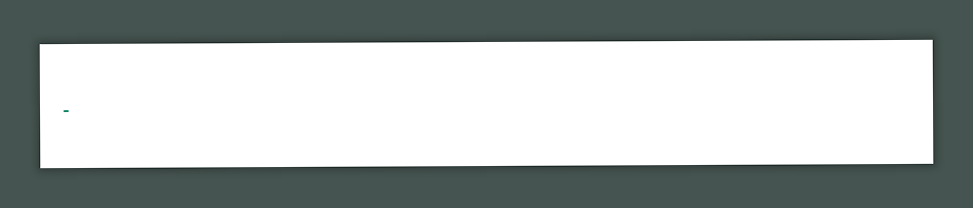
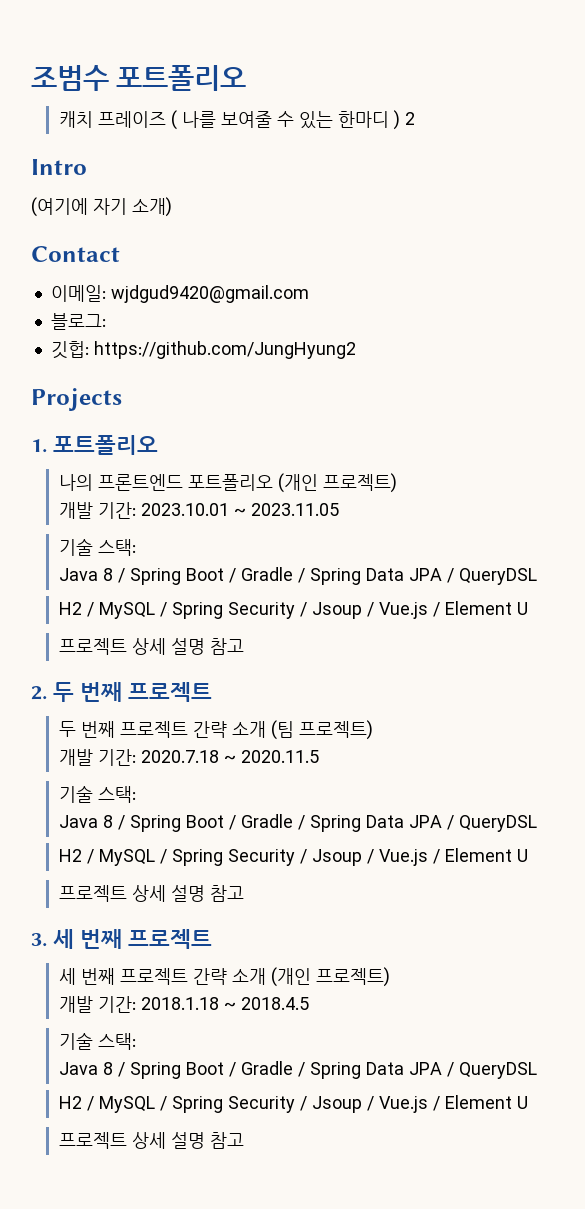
[63,110,70,118] - -> [31,65,247,91] [58,110,415,130] [31,159,87,175] [31,197,172,217] [31,246,120,262] [50,285,309,303] [50,313,106,330] [50,341,356,359] [31,388,122,411] [31,435,158,455] [58,473,397,493] [58,502,339,519] [58,538,136,556] [58,567,537,585] [58,601,528,619] [58,638,244,655] [31,682,212,702] [58,720,373,740] [58,749,319,766] [58,785,136,803] [58,814,537,832] [58,848,528,866] [58,885,244,902] [31,929,212,949] [58,967,390,987] [58,996,309,1013] [58,1032,136,1050] [58,1061,537,1079] [58,1095,528,1113] [58,1132,244,1149] 조범수 포트폴리오 // 캐치 프레이즈 ( 나를 보여줄 수 있는 한마디 ) 2 // Intro // (여기에 자기 소개) // Contact // 이메일: wjdgud9420@gmail.com // 블로그: // 깃헙: https://github.com/JungHyung2 // Projects // 1. 포트폴리오 // 나의 프론트엔드 포트폴리오 (개인 프로젝트) // 개발 기간: 2023.10.01 ~ 2023.11.05 // 기술 스택: // Java 8 / Spring Boot / Gradle / Spring Data JPA / QueryDSL // H2 / MySQL / Spring Security / Jsoup / Vue.js / Element U // 프로젝트 상세 설명 참고 // 2. 두 번째 프로젝트 // 두 번째 프로젝트 간략 소개 (팀 프로젝트) // 개발 기간: 2020.7.18 ~ 2020.11.5 // 기술 스택: // Java 8 / Spring Boot / Gradle / Spring Data JPA / QueryDSL // H2 / MySQL / Spring Security / Jsoup / Vue.js / Element U // 프로젝트 상세 설명 참고 // 3. 세 번째 프로젝트 // 세 번째 프로젝트 간략 소개 (개인 프로젝트) // 개발 기간: 2018.1.18 ~ 2018.4.5 // 기술 스택: // Java 8 / Spring Boot / Gradle / Spring Data JPA / QueryDSL // H2 / MySQL / Spring Security / Jsoup / Vue.js / Element U // 프로젝트 상세 설명 참고

